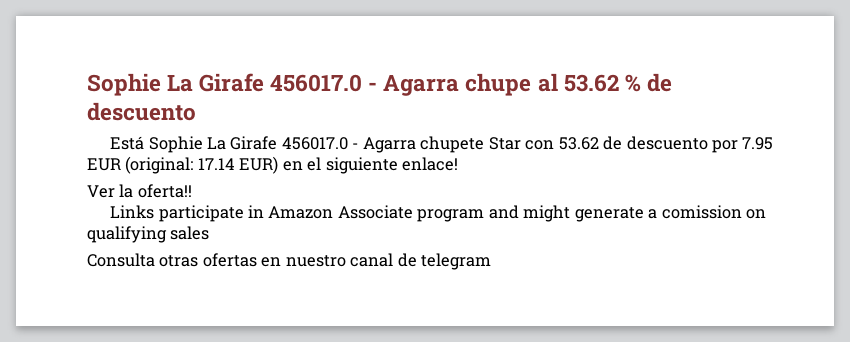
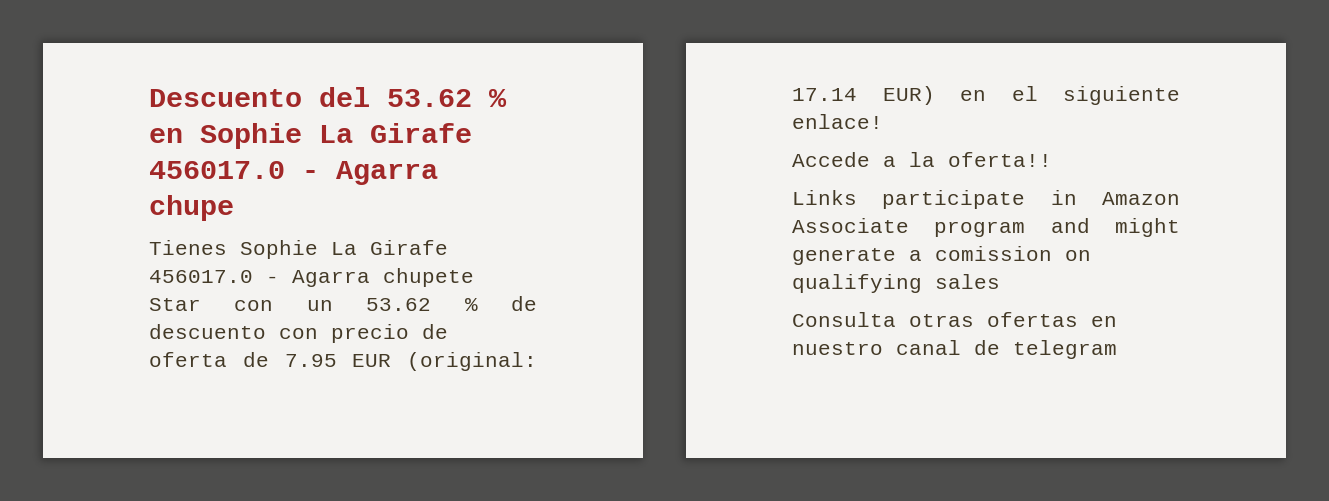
(87, 84) none -> [149,87,507,107] [149,128,183,143] Descuento del 53.62 % en
[537,73,672,92] [87,102,196,121] [110,136,145,150] al 53.62 % de descuento // Está -> [149,240,227,255] // Tienes
[558,136,738,153] 53.62 de descuento por -> [306,296,537,311] [149,324,448,343] [149,352,269,367] un 53.62 % de descuento con precio de oferta de
[87,185,115,198] Ver -> [792,152,896,167] Accede a

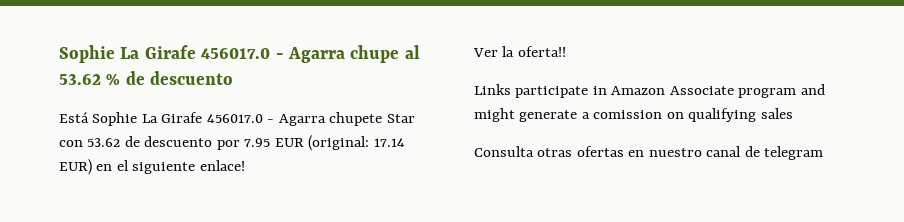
[149,87,507,107] [149,128,183,143] Descuento del 53.62 % en -> (59, 54) none
[149,240,227,255] // Tienes -> [404,45,420,59] [59,71,234,85] [59,112,89,123] al 53.62 % de descuento // Está
[306,296,537,311] [149,324,448,343] [149,352,269,367] un 53.62 % de descuento con precio de oferta de -> [87,136,240,150] 53.62 de descuento por
[792,152,896,167] Accede a -> [473,48,498,57] Ver

